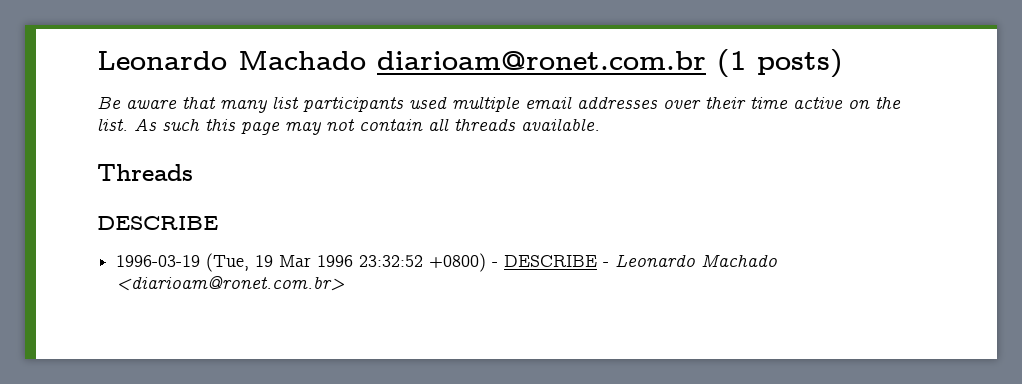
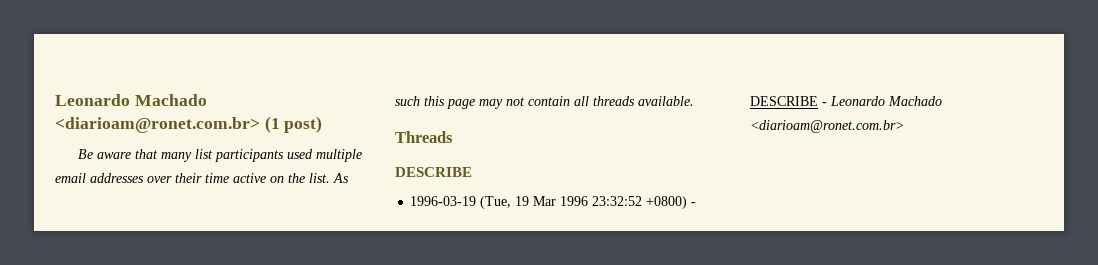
[97,49,843,78] Leonardo Machado diarioam@ronet.com.br (1 posts) -> [55,94,207,106] [55,116,323,133] Leonardo Machado <diarioam@ronet.com.br> (1 post)

